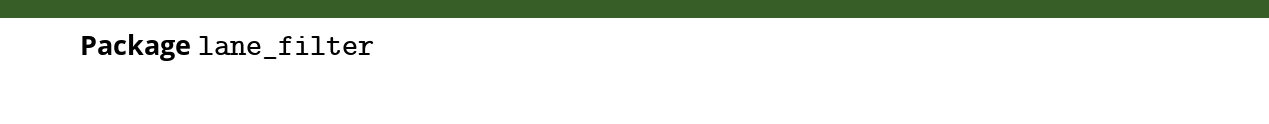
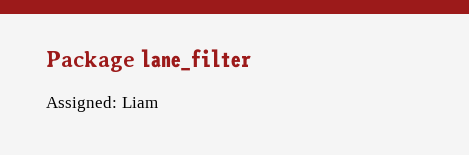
(375, 47) none -> [46,96,158,112] // Assigned: Liam

